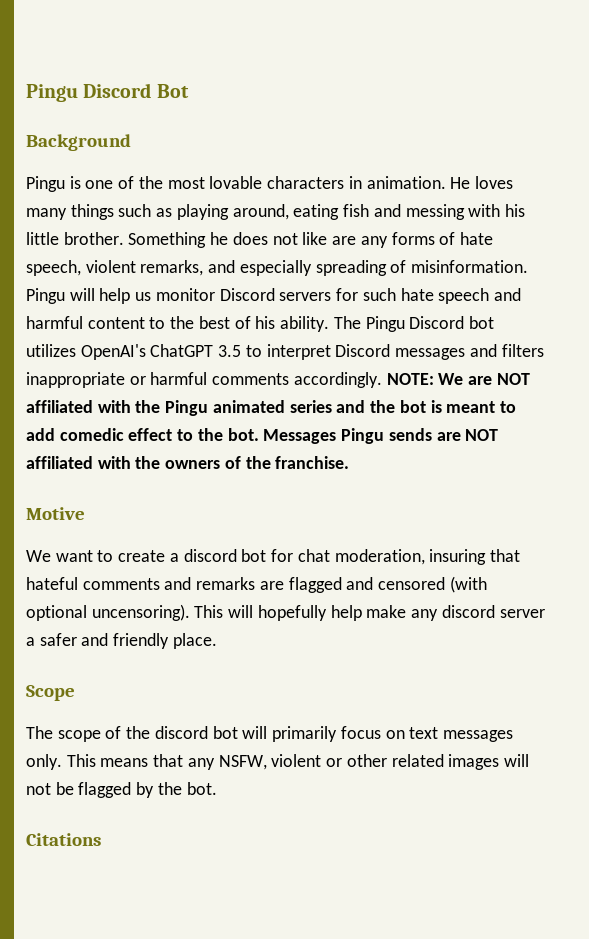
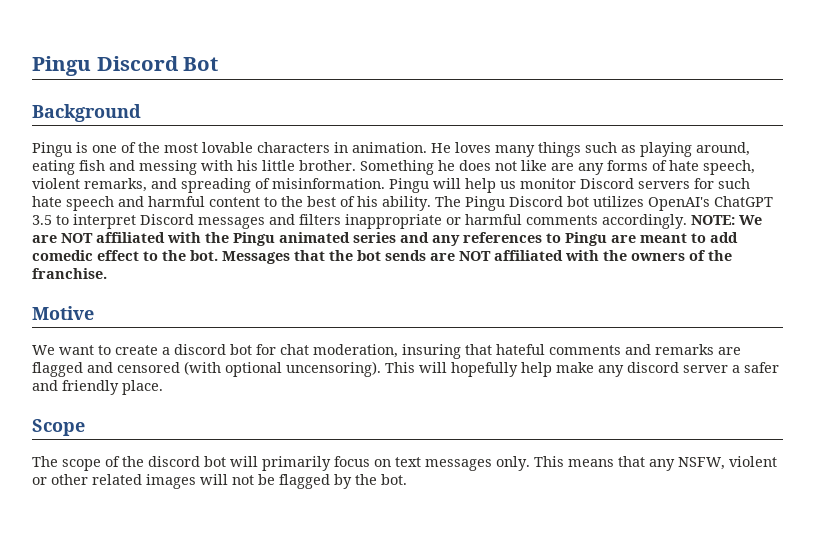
[239,260,312,276] especially -> (177, 183) none
[370,400,442,413] the bot is -> [432,232,636,246] any references to Pingu are
[341,428,385,444] Pingu -> [294,250,381,261] that the bot
[26,833,101,846] // Citations -> (407, 479) none

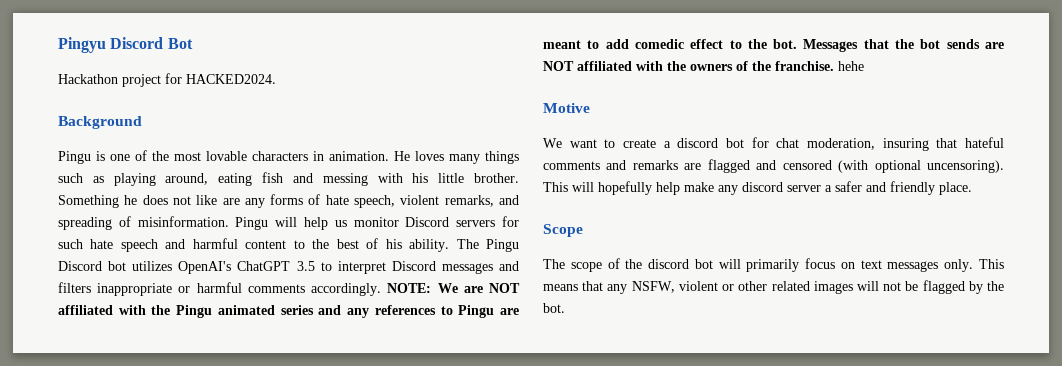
[32,56,91,76] Pingu -> [58,37,106,53] Pingyu
(219, 64) none -> [58,73,276,87] // Hackathon project for HACKED2024.
(107, 273) none -> [838,61,864,71] hehe

